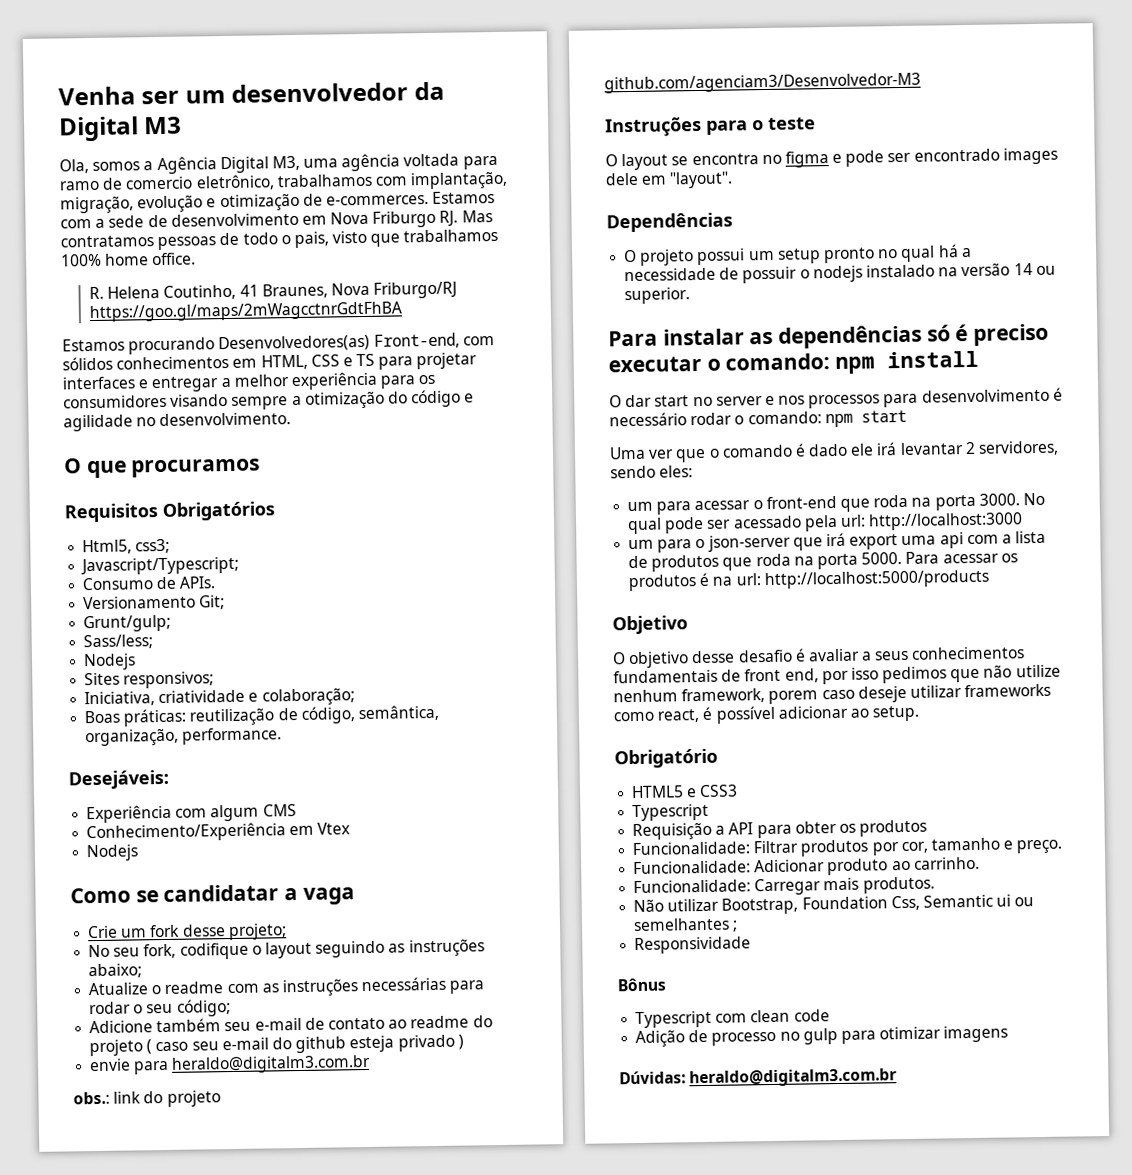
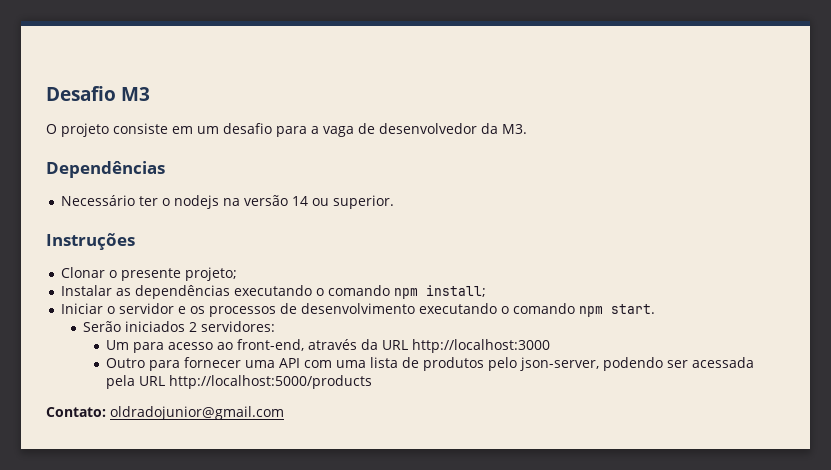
[58,81,445,106] [58,116,183,142] [59,153,498,175] [59,171,509,191] [60,191,496,214] [60,210,493,229] [60,228,499,251] [61,252,197,267] [88,281,458,300] [88,301,402,323] [62,332,495,355] [62,352,478,371] [62,371,436,393] [63,389,475,410] [63,412,292,432] [64,458,261,479] [64,501,275,523] [82,538,171,555] [80,556,240,576] [82,576,216,591] [83,595,226,610] [83,614,172,633] [83,634,154,650] [83,653,137,671] [84,671,215,689] [84,688,355,707] [84,704,439,727] [85,727,283,747] [68,769,169,790] [86,804,297,824] [86,822,351,843] [86,844,140,862] [70,884,355,905] [87,923,287,941] [88,939,485,960] [88,963,143,979] [88,976,486,997] [89,999,231,1017] [89,1015,493,1034] [89,1034,464,1057] [89,1054,372,1075] [73,1090,221,1107] [604,72,921,94] [605,116,816,138] [605,147,1058,171] [605,171,734,189] [606,212,733,233] [624,244,972,266] [624,266,798,284] Venha ser um desenvolvedor da Digital M3 // Ola, somos a Agência Digital M3, uma agência voltada para ramo de comercio eletrônico, trabalhamos com implantação, migração, evolução e otimização de e-commerces. Estamos com a sede de desenvolvimento em Nova Friburgo RJ. Mas contratamos pessoas de todo o pais, visto que trabalhamos 100% home office. // R. Helena Coutinho, 41 Braunes, Nova Friburgo/RJ https://goo.gl/maps/2mWagcctnrGdtFhBA // Estamos procurando Desenvolvedores(as) Front-end, com sólidos conhecimentos em HTML, CSS e TS para projetar interfaces e entregar a melhor experiência para os consumidores visando sempre a otimização do código e agilidade no desenvolvimento. // O que procuramos // Requisitos Obrigatórios // Html5, css3; // Javascript/Typescript; // Consumo de APIs. // Versionamento Git; // Grunt/gulp; // Sass/less; // Nodejs // Sites responsivos; // Iniciativa, criatividade e colaboração; // Boas práticas: reutilização de código, semântica, organização, performance. // Desejáveis: // Experiência com algum CMS // Conhecimento/Experiência em Vtex // Nodejs // Como se candidatar a vaga // Crie um fork desse projeto; // No seu fork, codifique o layout seguindo as instruções abaixo; // Atualize o readme com as instruções necessárias para rodar o seu código; // Adicione também seu e-mail de contato ao readme do projeto ( caso seu e-mail do github esteja privado ) // envie para heraldo@digitalm3.com.br // obs.: link do projeto github.com/agenciam3/Desenvolvedor-M3 // Instruções para o teste // O layout se encontra no figma e pode ser encontrado images dele em "layout". // Dependências // O projeto possui um setup pronto no qual há a necessidade de possuir -> [46,86,151,101] [46,123,527,137] [46,161,165,178] [60,195,158,206] Desafio M3 // O projeto consiste em um desafio para a vaga de desenvolvedor da M3. // Dependências // Necessário ter
[865,264,935,278] instalado -> (219, 202) none
[608,323,1050,349] [608,350,980,374] [609,387,1063,409] [609,409,907,428] [609,440,1060,463] [610,465,694,479] [627,492,1045,515] [627,512,1024,535] [628,530,1047,553] [628,551,1018,572] [628,569,990,592] [612,615,688,635] [612,646,1026,669] [613,664,1061,685] [613,683,1052,705] [613,705,921,724] [614,748,718,769] [631,784,739,799] [632,803,710,822] [632,819,928,841] [632,837,1063,857] [633,856,980,876] [633,876,935,896] [633,894,1035,915] [633,917,739,932] [634,936,752,955] [617,977,666,992] [635,1009,830,1029] [635,1025,1009,1048] [619,1068,898,1088] Para instalar as dependências só é preciso executar o comando: npm install // O dar start no server e nos processos para desenvolvimento é necessário rodar o comando: npm start // Uma ver que o comando é dado ele irá levantar 2 servidores, sendo eles: // um para acessar o front-end que roda na porta 3000. No qual pode ser acessado pela url: http://localhost:3000 // um para o json-server que irá export uma api com a lista de produtos que roda na porta 5000. Para acessar os produtos é na url: http://localhost:5000/products // Objetivo // O objetivo desse desafio é avaliar a seus conhecimentos fundamentais de front end, por isso pedimos que não utilize nenhum framework, porem caso deseje utilizar frameworks como react, é possível adicionar ao setup. // Obrigatório // HTML5 e CSS3 // Typescript // Requisição a API para obter os produtos // Funcionalidade: Filtrar produtos por cor, tamanho e preço. // Funcionalidade: Adicionar produto ao carrinho. // Funcionalidade: Carregar mais produtos. // Não utilizar Bootstrap, Foundation Css, Semantic ui ou semelhantes ; // Responsividade // Bônus // Typescript com clean code // Adição de processo no gulp para otimizar imagens // Dúvidas: heraldo@digitalm3.com.br -> [46,233,135,250] [60,267,237,281] [60,285,486,299] [60,303,655,317] [83,321,276,332] [105,339,550,353] [105,357,754,371] [105,375,372,389] [46,406,284,420] Instruções // Clonar o presente projeto; // Instalar as dependências executando o comando npm install; // Iniciar o servidor e os processos de desenvolvimento executando o comando npm start. // Serão iniciados 2 servidores: // Um para acesso ao front-end, através da URL http://localhost:3000 // Outro para fornecer uma API com uma lista de produtos pelo json-server, podendo ser acessada pela URL http://localhost:5000/products // Contato: oldradojunior@gmail.com

